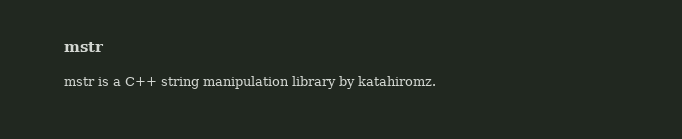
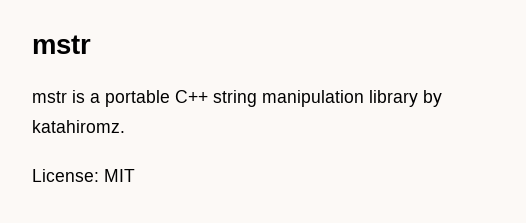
(121, 82) none -> [105,90,170,107] portable
(436, 81) none -> [32,169,135,182] // License: MIT

